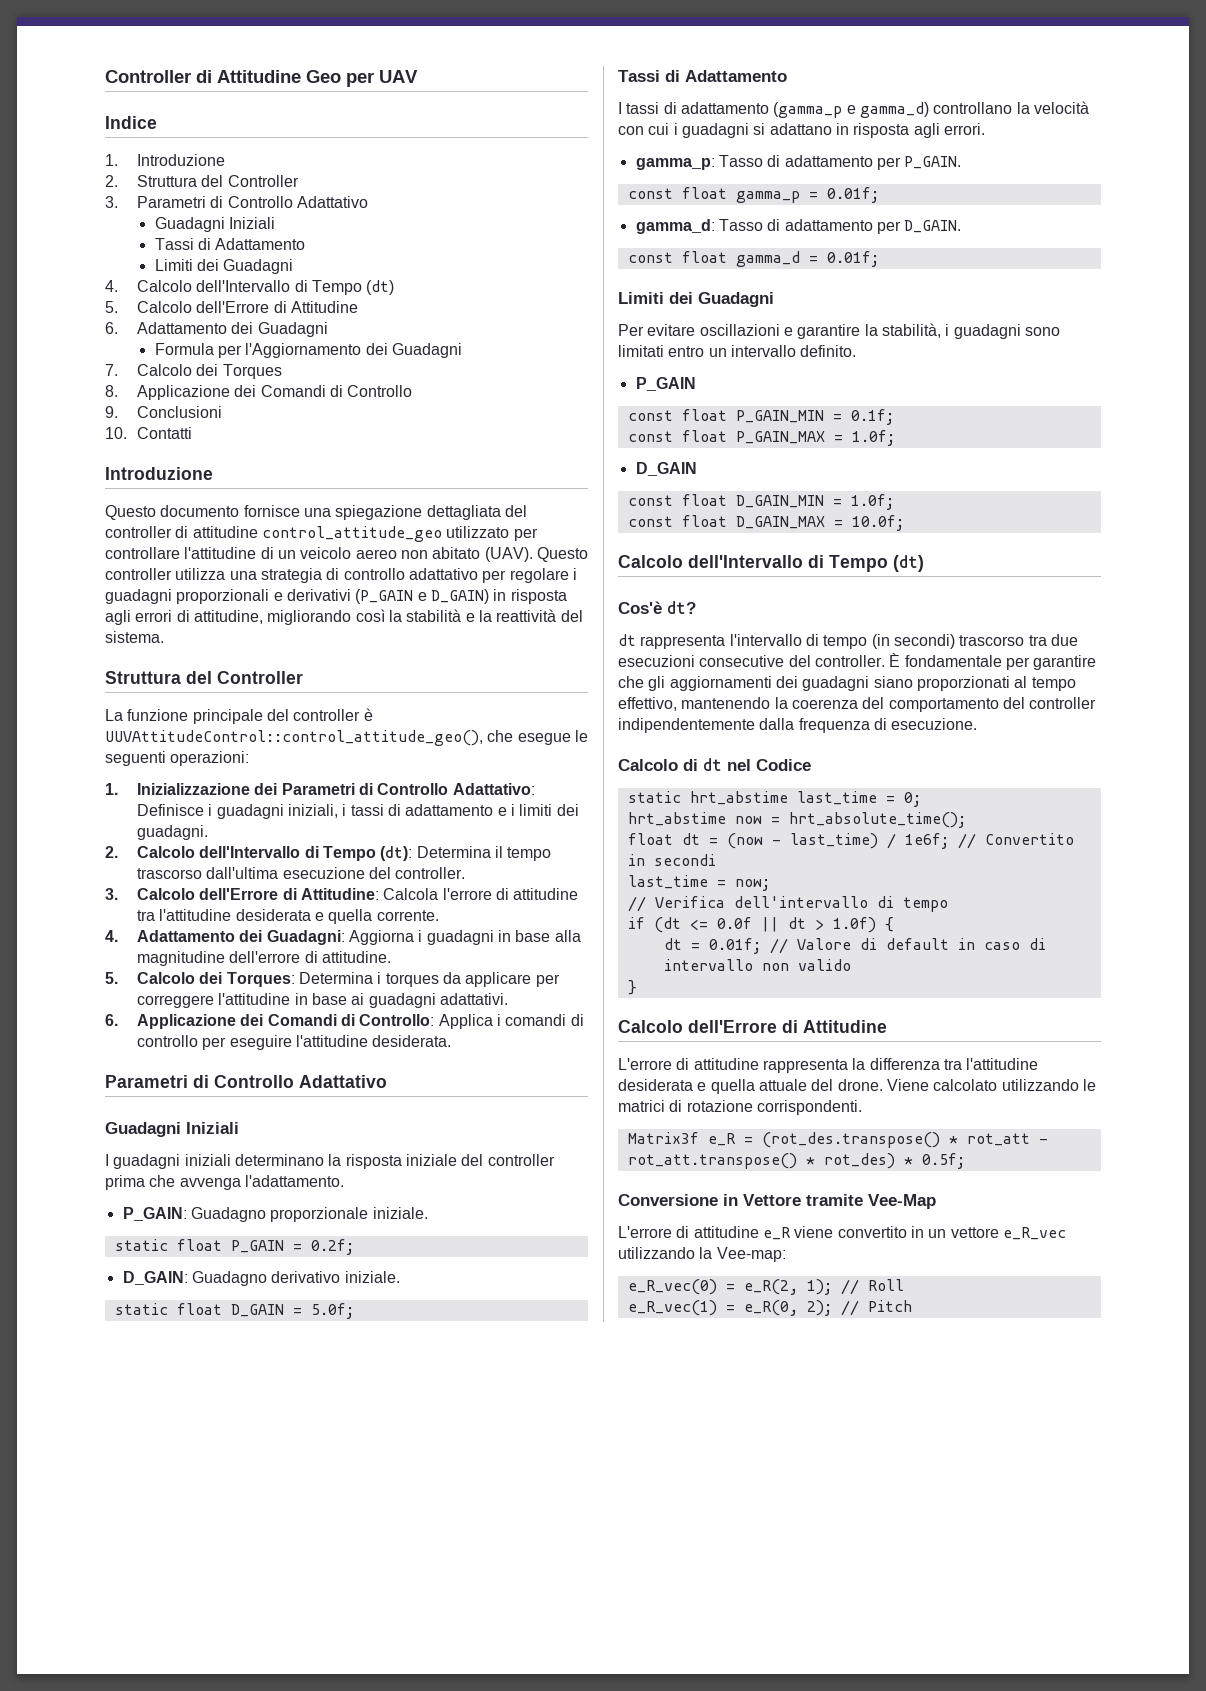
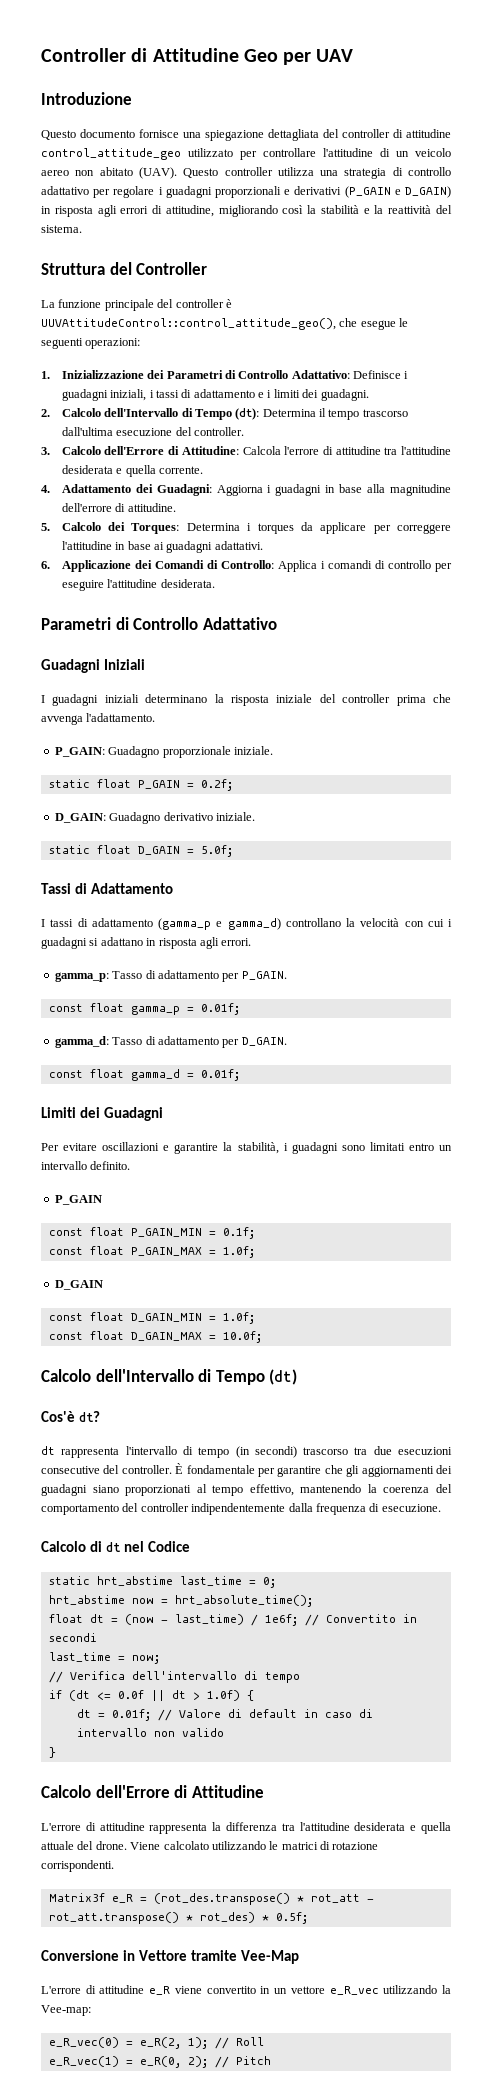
[105,116,157,129] [105,154,225,166] [105,175,299,187] [105,196,368,208] [154,217,275,232] [154,238,306,250] [154,259,294,274] [105,280,395,295] [105,301,358,313] [105,322,328,337] [154,343,462,358] [105,364,282,379] [105,385,413,400] [105,406,222,418] [105,427,192,439] // Indice // 1. Introduzione // 2. Struttura del Controller // 3. Parametri di Controllo Adattativo // Guadagni Iniziali // Tassi di Adattamento // Limiti dei Guadagni // 4. Calcolo dell'Intervallo di Tempo (dt) // 5. Calcolo dell'Errore di Attitudine // 6. Adattamento dei Guadagni // Formula per l'Aggiornamento dei Guadagni // 7. Calcolo dei Torques // 8. Applicazione dei Comandi di Controllo // 9. Conclusioni // 10. Contatti -> (354, 55) none

